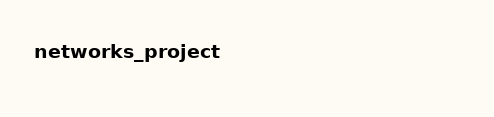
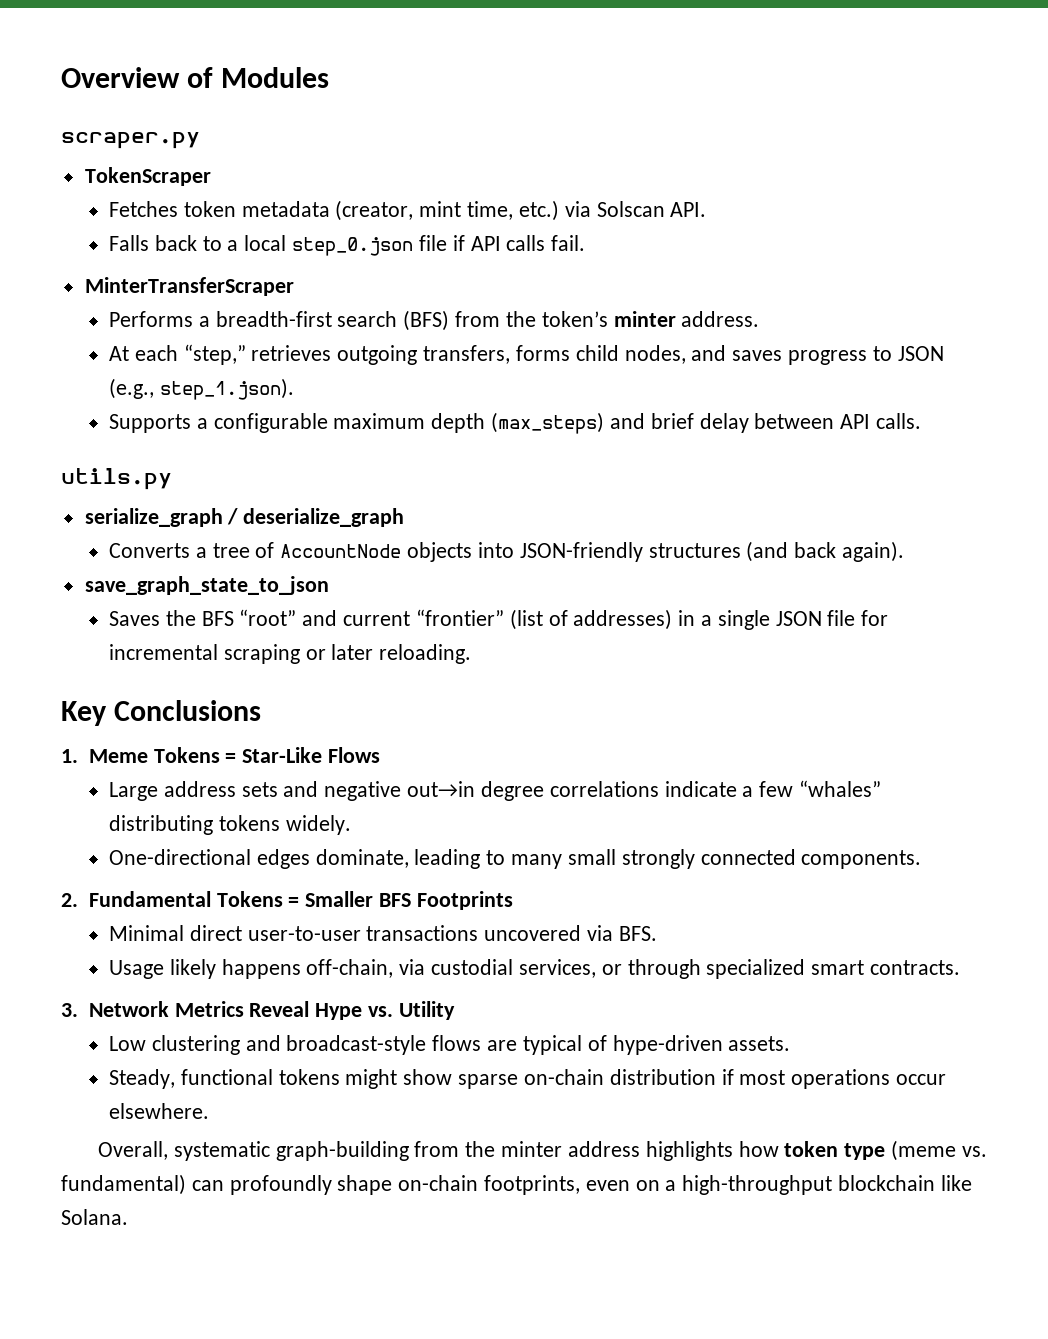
[34,44,220,62] networks_project -> [61,67,330,88] [61,132,200,149] [84,167,211,186] [109,200,707,221] [109,235,586,256] [84,277,294,296] [109,310,760,331] [109,344,944,365] [109,378,294,400] [109,412,921,434] [61,468,172,490] [84,508,405,527] [109,541,904,562] [84,576,329,595] [109,609,889,630] [109,644,472,664] [61,700,262,726] [61,747,380,763] [109,780,881,801] [109,815,351,835] [109,849,922,869] [61,891,513,910] [109,925,657,941] [109,959,960,979] [61,1001,455,1020] [109,1035,791,1055] [109,1069,946,1089] [109,1103,210,1119] [98,1140,987,1161] [61,1174,972,1195] [61,1209,128,1225] Overview of Modules // scraper.py // TokenScraper // Fetches token metadata (creator, mint time, etc.) via Solscan API. // Falls back to a local step_0.json file if API calls fail. // MinterTransferScraper // Performs a breadth-first search (BFS) from the token’s minter address. // At each “step,” retrieves outgoing transfers, forms child nodes, and saves progress to JSON (e.g., step_1.json). // Supports a configurable maximum depth (max_steps) and brief delay between API calls. // utils.py // serialize_graph / deserialize_graph // Converts a tree of AccountNode objects into JSON-friendly structures (and back again). // save_graph_state_to_json // Saves the BFS “root” and current “frontier” (list of addresses) in a single JSON file for incremental scraping or later reloading. // Key Conclusions // 1. Meme Tokens = Star-Like Flows // Large address sets and negative out→in degree correlations indicate a few “whales” distributing tokens widely. // One-directional edges dominate, leading to many small strongly connected components. // 2. Fundamental Tokens = Smaller BFS Footprints // Minimal direct user-to-user transactions uncovered via BFS. // Usage likely happens off-chain, via custodial services, or through specialized smart contracts. // 3. Network Metrics Reveal Hype vs. Utility // Low clustering and broadcast-style flows are typical of hype-driven assets. // Steady, functional tokens might show sparse on-chain distribution if most operations occur elsewhere. // Overall, systematic graph-building from the minter address highlights how token type (meme vs. fundamental) can profoundly shape on-chain footprints, even on a high-throughput blockchain like Solana.

